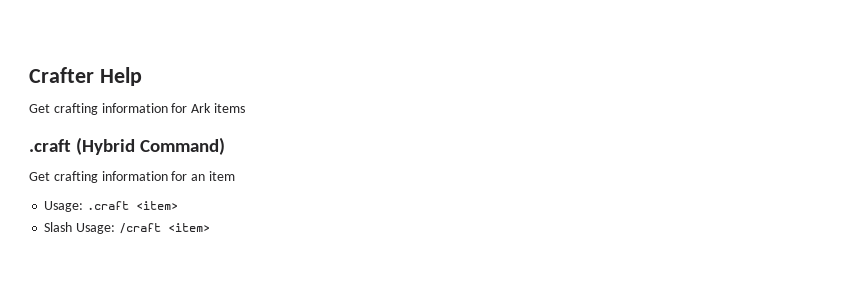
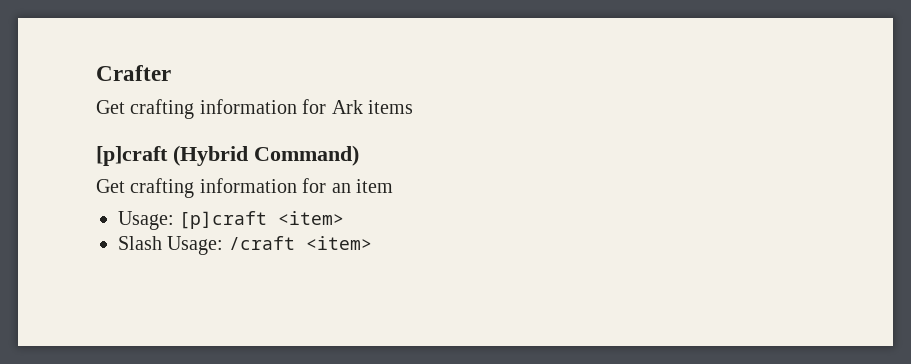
[99,67,142,86] Help -> (171, 73) none
[29,139,71,152] .craft -> [96,146,168,166] [p]craft
[87,201,130,210] .craft -> [179,211,268,229] [p]craft

